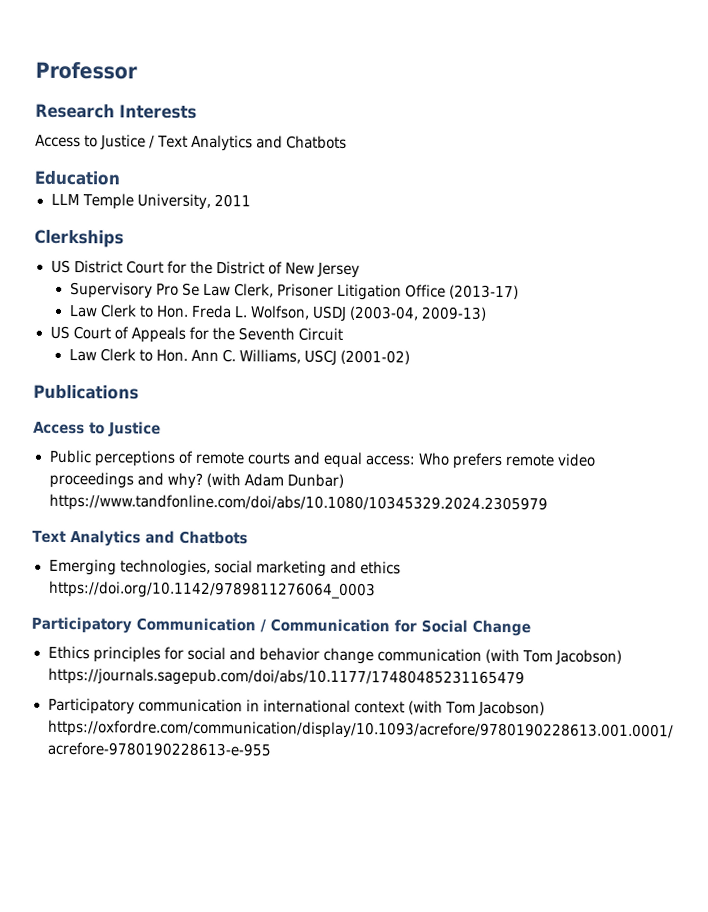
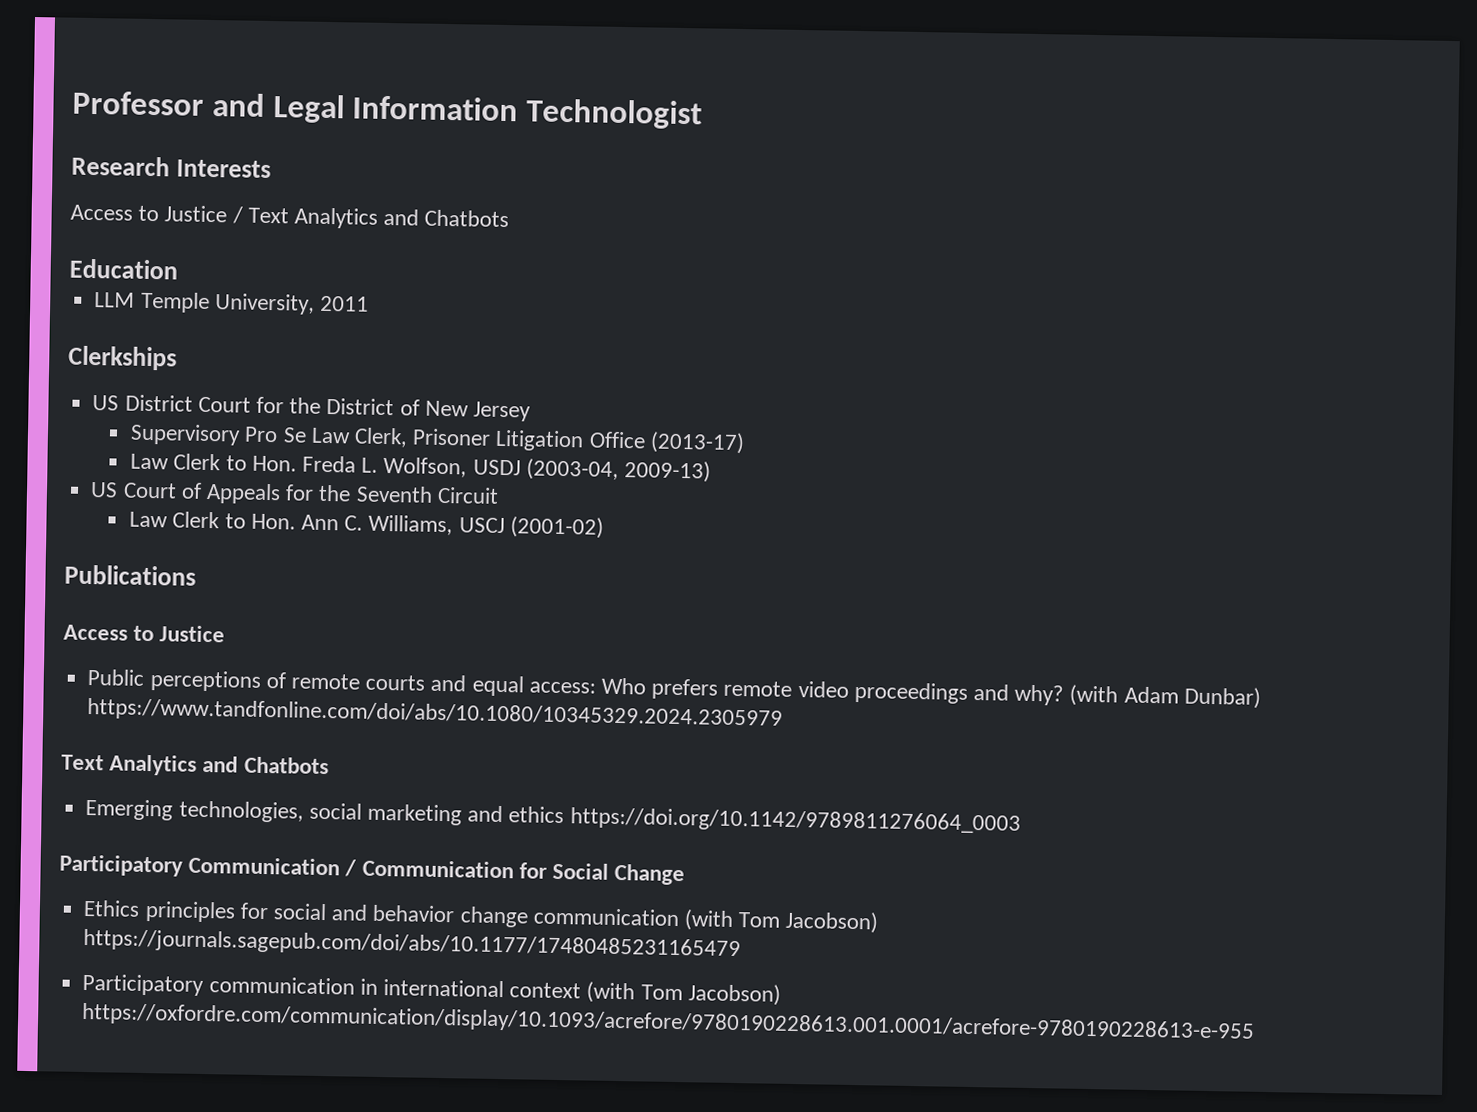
(138, 70) none -> [211,93,703,130] and Legal Information Technologist

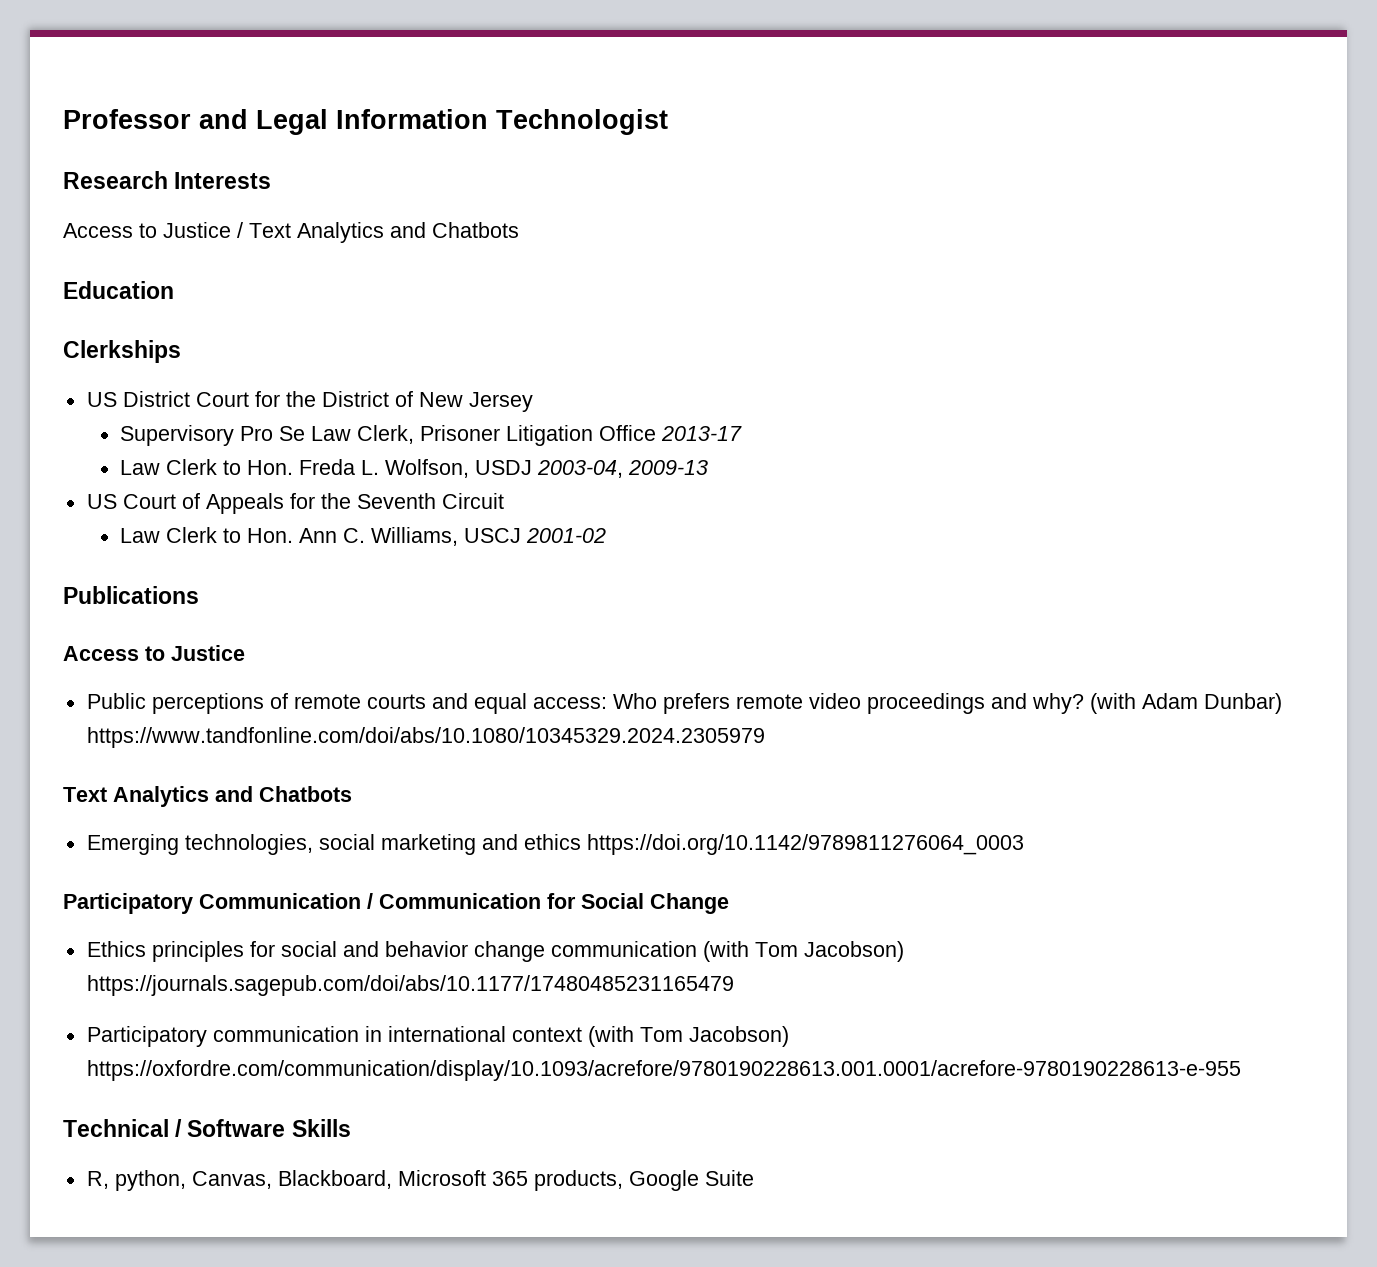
[94,291,369,315] // LLM Temple University, 2011 -> (174, 290) none
[649,431,745,455] (2013-17) -> [661,426,743,441] 2013-17
[525,458,712,483] (2003-04, 2009-13) -> [537,460,709,478] 2003-04, 2009-13
[509,516,604,539] (2001-02) -> [526,528,607,543] 2001-02
(1256, 1022) none -> [63,1119,351,1137] [86,1170,754,1191] // Technical / Software Skills // R, python, Canvas, Blackboard, Microsoft 365 products, Google Suite

